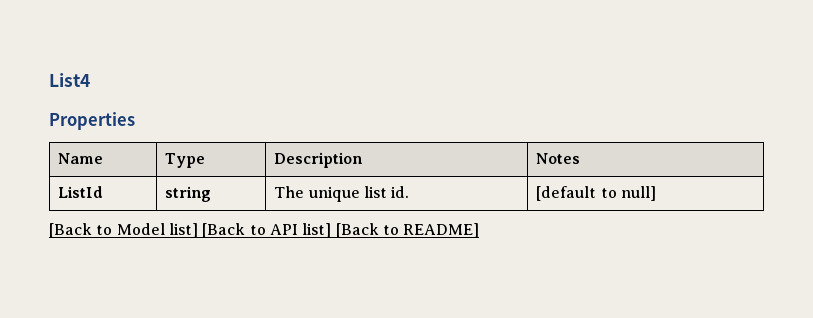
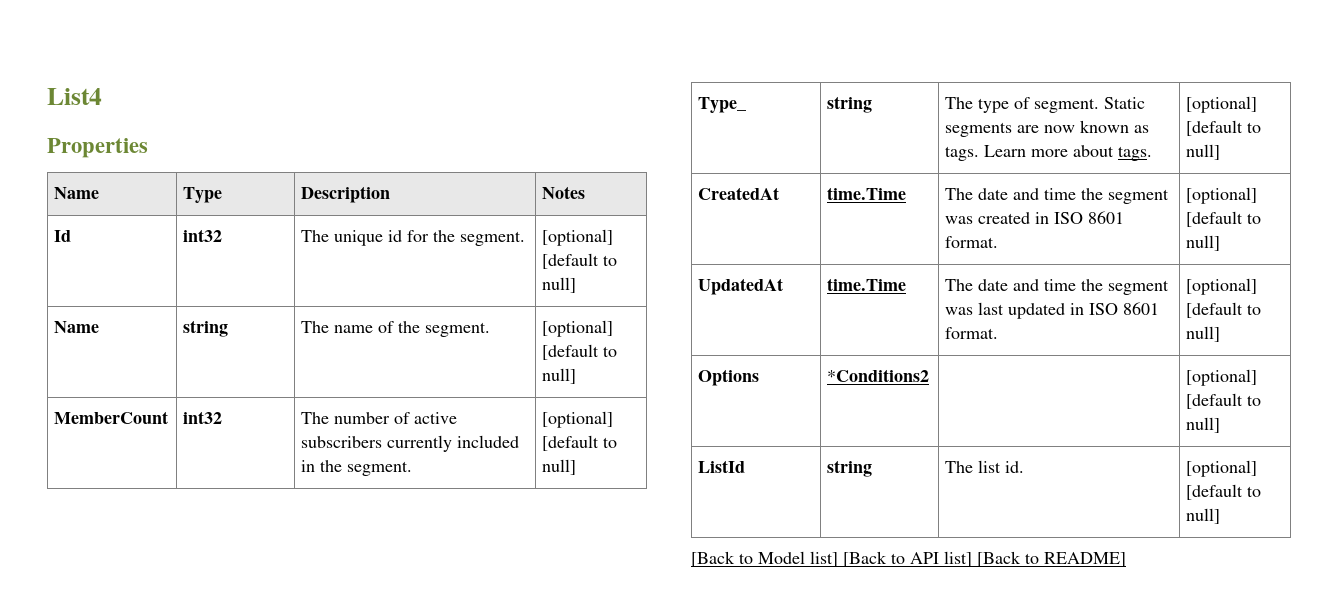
(581, 158) none -> [54,230,72,242] [183,229,223,242] [301,230,526,246] [542,229,614,246] [542,253,618,269] [542,277,577,293] [54,321,100,333] [183,320,229,337] [301,321,491,337] [542,320,614,337] [542,344,618,360] [542,368,577,384] [54,411,169,424] [183,411,223,424] [301,412,458,424] [301,435,520,452] [301,460,413,476] [542,411,614,428] [542,435,618,451] [542,459,577,475] [698,97,747,113] [827,96,873,113] [945,97,1146,113] [945,120,1150,137] [945,145,1153,161] [1186,96,1258,113] [1186,120,1262,136] [1186,144,1221,160] [698,187,780,200] [827,187,907,200] [945,188,1170,204] [945,211,1125,224] [945,236,999,248] [1186,187,1258,204] [1186,211,1262,227] [1186,235,1221,251] [698,278,784,295] [827,278,907,291] [945,279,1170,295] [945,302,1160,319] [945,327,999,339] [1186,278,1258,295] [1186,302,1262,318] [1186,326,1221,342] [698,369,760,386] [827,369,930,382] [1186,369,1258,386] [1186,393,1262,409] [1186,417,1221,433] // Id | int32 | The unique id for the segment. | [optional] [default to null] // Name | string | The name of the segment. | [optional] [default to null] // MemberCount | int32 | The number of active subscribers currently included in the segment. | [optional] [default to null] // Type_ | string | The type of segment. Static segments are now known as tags. Learn more about tags. | [optional] [default to null] // CreatedAt | time.Time | The date and time the segment was created in ISO 8601 format. | [optional] [default to null] // UpdatedAt | time.Time | The date and time the segment was last updated in ISO 8601 format. | [optional] [default to null] // Options | *Conditions2 | | [optional] [default to null]
[308,186,360,202] unique -> (974, 467) none
(410, 192) none -> [1186,460,1258,477] [optional]

